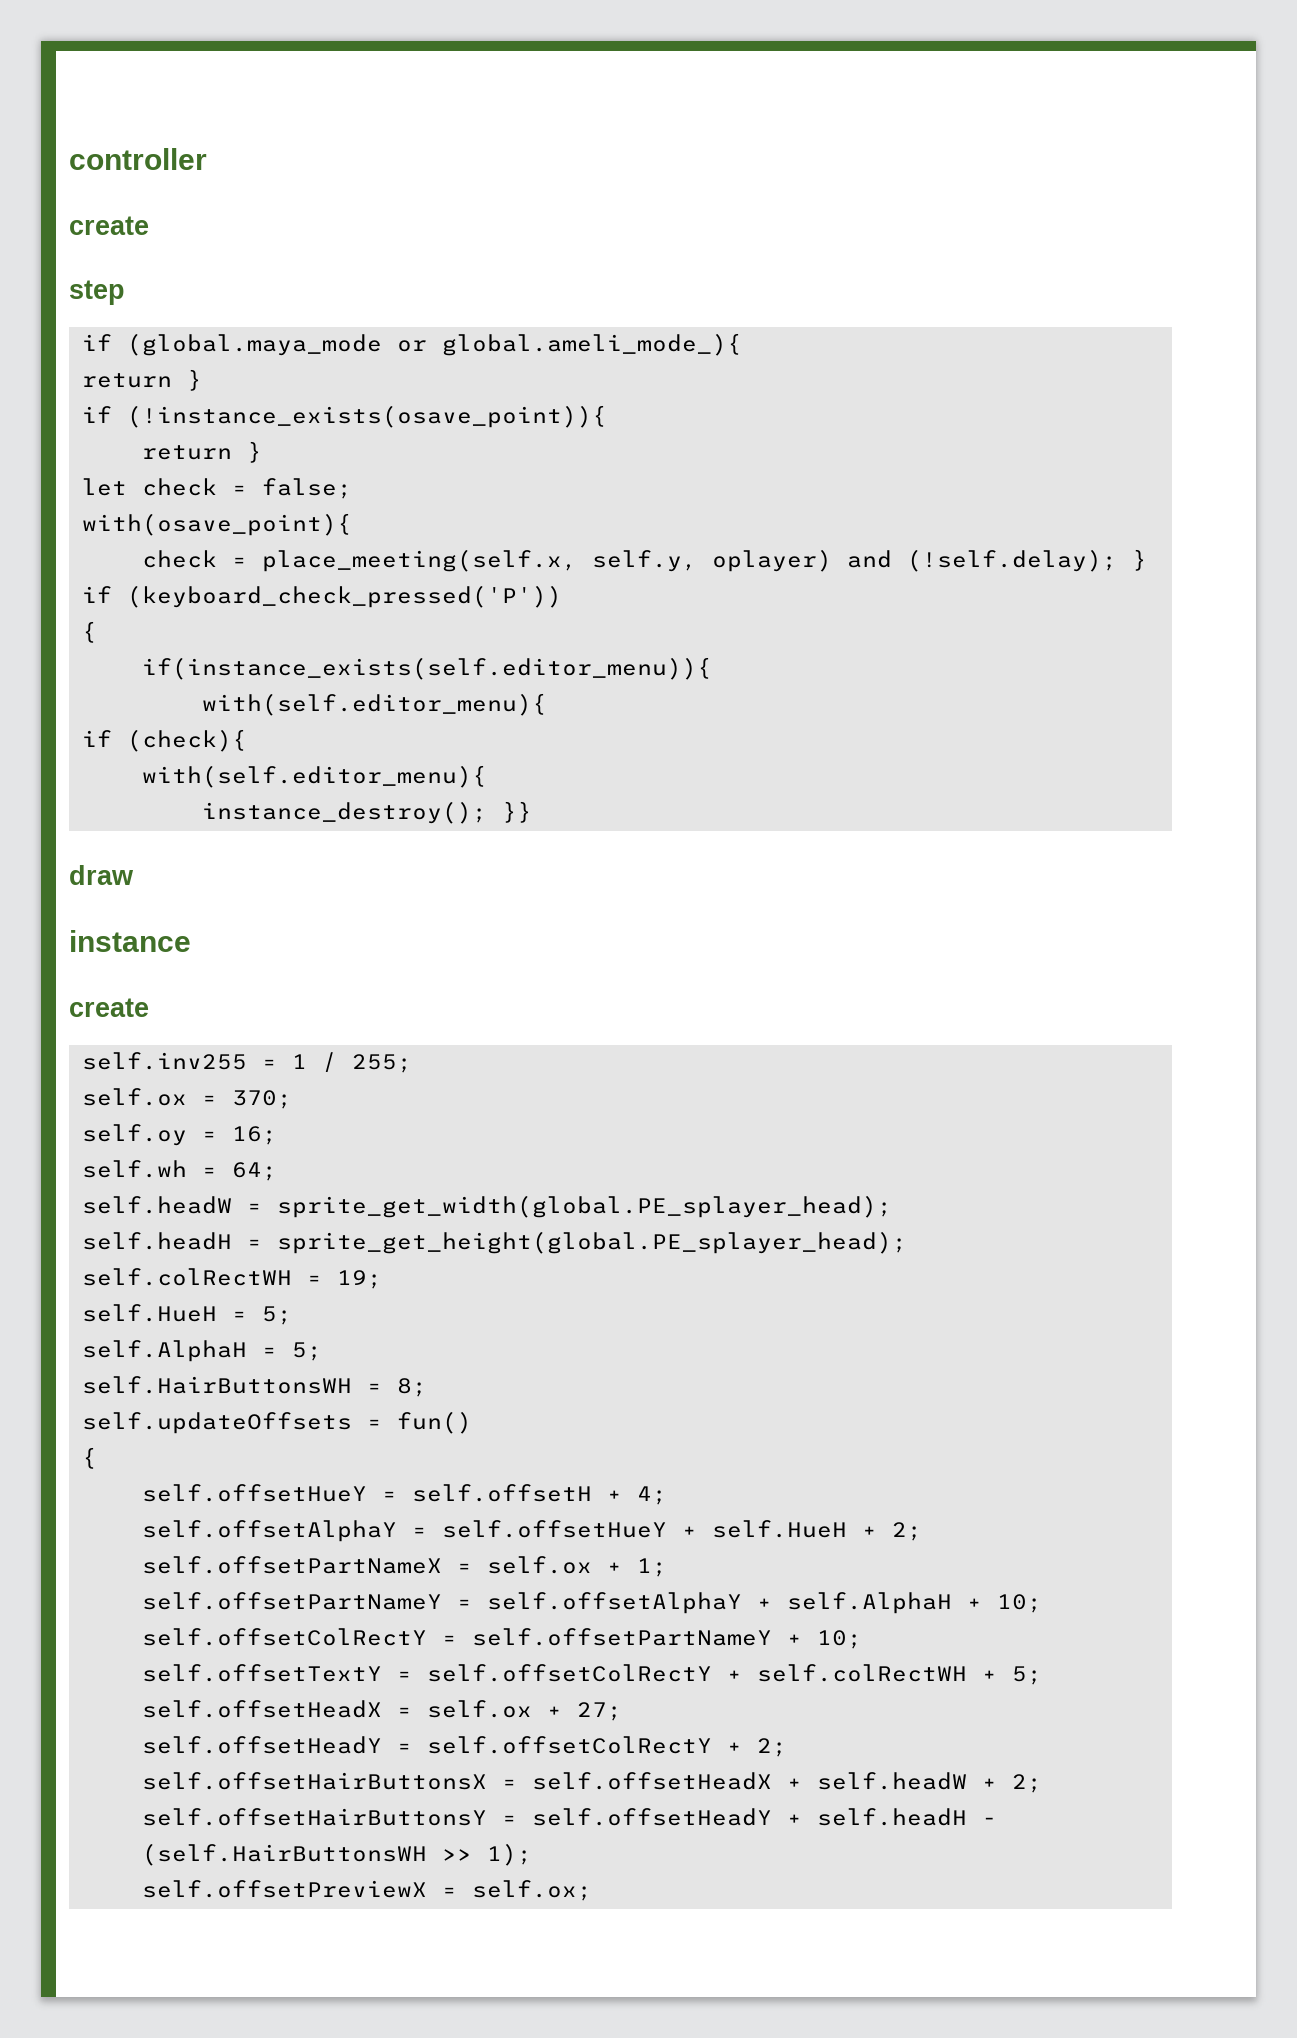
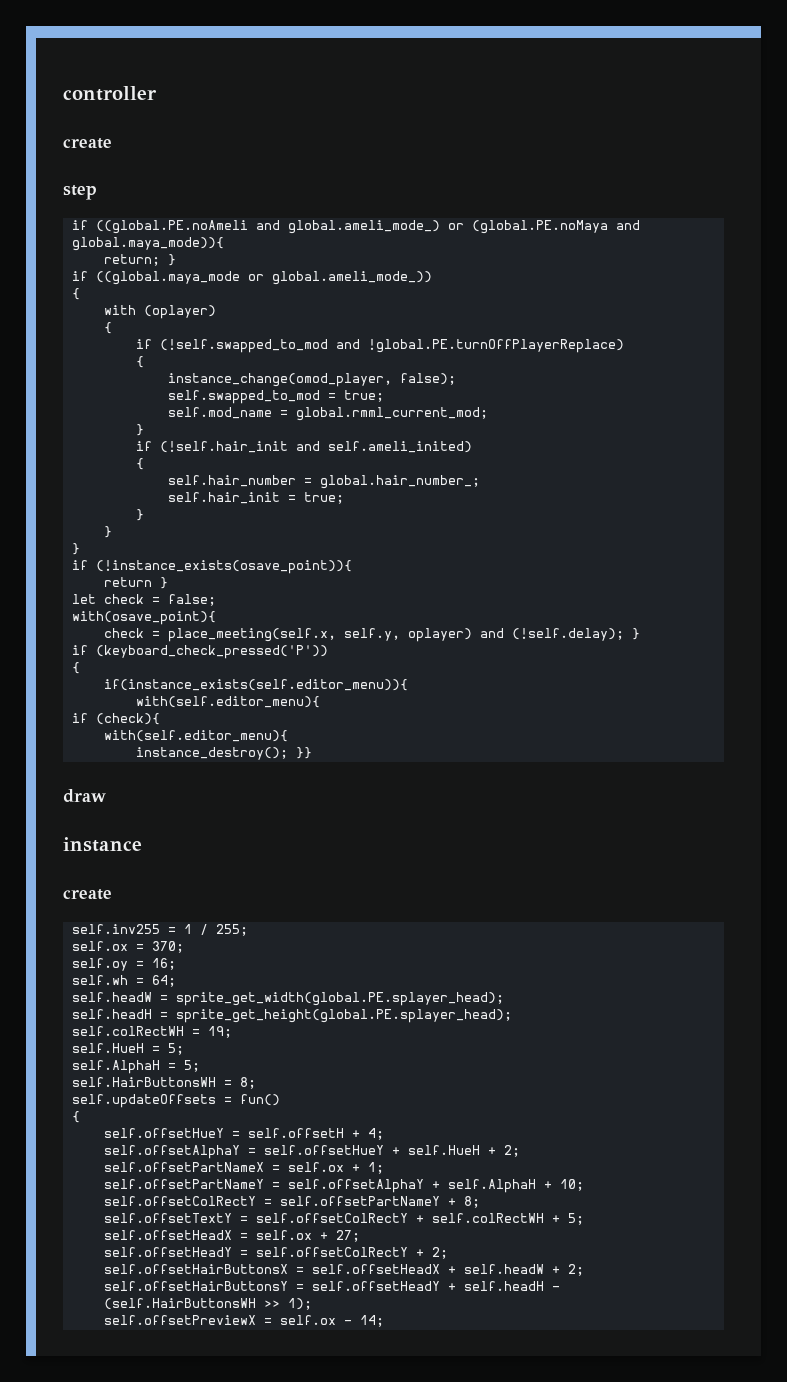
[126,333,742,356] [81,373,172,388] (global.maya_mode or global.ameli_mode_){ // return -> [95,220,640,234] [71,237,224,251] [103,254,176,266] [71,271,432,285] [71,288,80,300] [103,305,216,319] [103,322,112,334] [135,339,624,353] [135,356,144,368] [167,373,456,387] [167,390,384,404] [167,407,488,421] [135,424,144,436] [135,441,472,453] [135,458,144,470] [167,475,480,489] [167,492,344,504] [135,509,144,521] [103,526,112,538] ((global.PE.noAmeli and global.ameli_mode_) or (global.PE.noMaya and global.maya_mode)){ // return; } // if ((global.maya_mode or global.ameli_mode_)) // { // with (oplayer) // { // if (!self.swapped_to_mod and !global.PE.turnOffPlayerReplace) // { // instance_change(omod_player, false); // self.swapped_to_mod = true; // self.mod_name = global.rmml_current_mod; // } // if (!self.hair_init and self.ameli_inited) // { // self.hair_number = global.hair_number_; // self.hair_init = true; // } // } //
[276,1195,892,1218] sprite_get_width(global.PE_splayer_head); -> [175,992,504,1006] sprite_get_width(global.PE.splayer_head);
[276,1231,907,1254] sprite_get_height(global.PE_splayer_head); -> [175,1009,512,1023] sprite_get_height(global.PE.splayer_head);
[816,1630,862,1649] 10; -> [463,1196,480,1208] 8;
[471,1880,592,1901] self.ox; -> [279,1315,384,1327] self.ox - 14;

